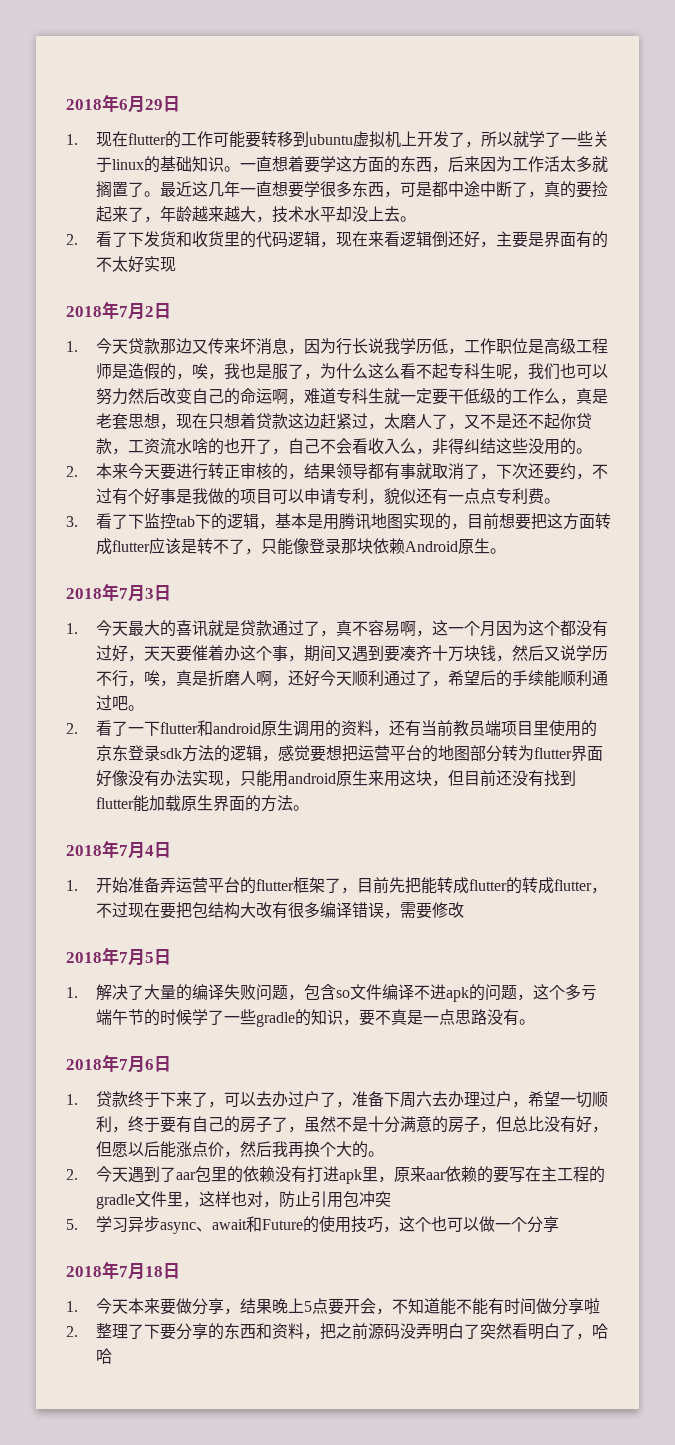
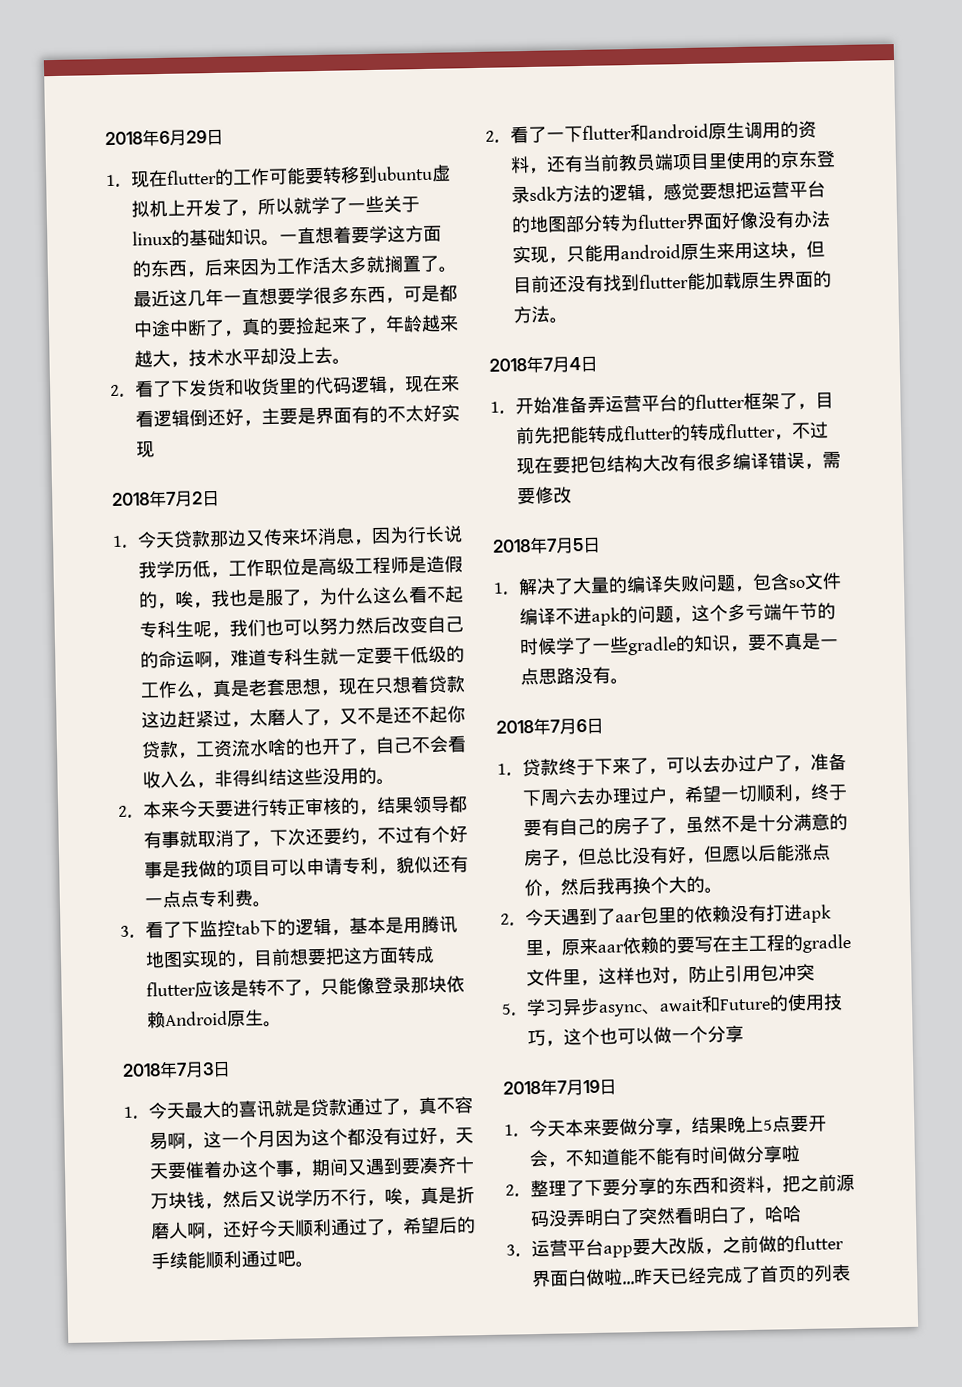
[145,1266,163,1277] 18 -> [583,1079,600,1094] 19
(112, 1356) none -> [506,1235,844,1258] [530,1264,851,1288] // 3.运营平台app要大改版，之前做的flutter界面白做啦...昨天已经完成了首页的列表

